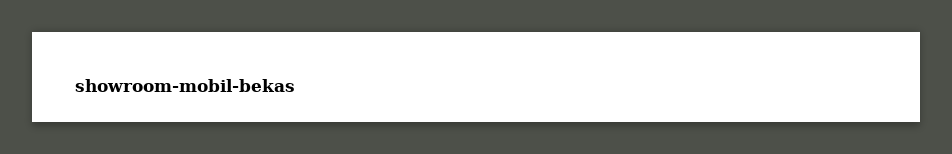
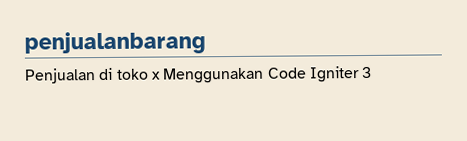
[75,79,295,92] showroom-mobil-bekas -> [24,31,206,55] [24,66,373,84] penjualanbarang // Penjualan di toko x Menggunakan Code Igniter 3

